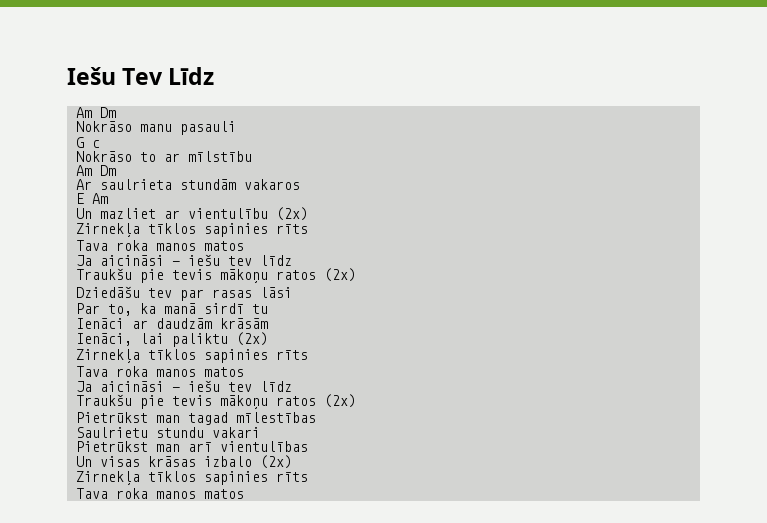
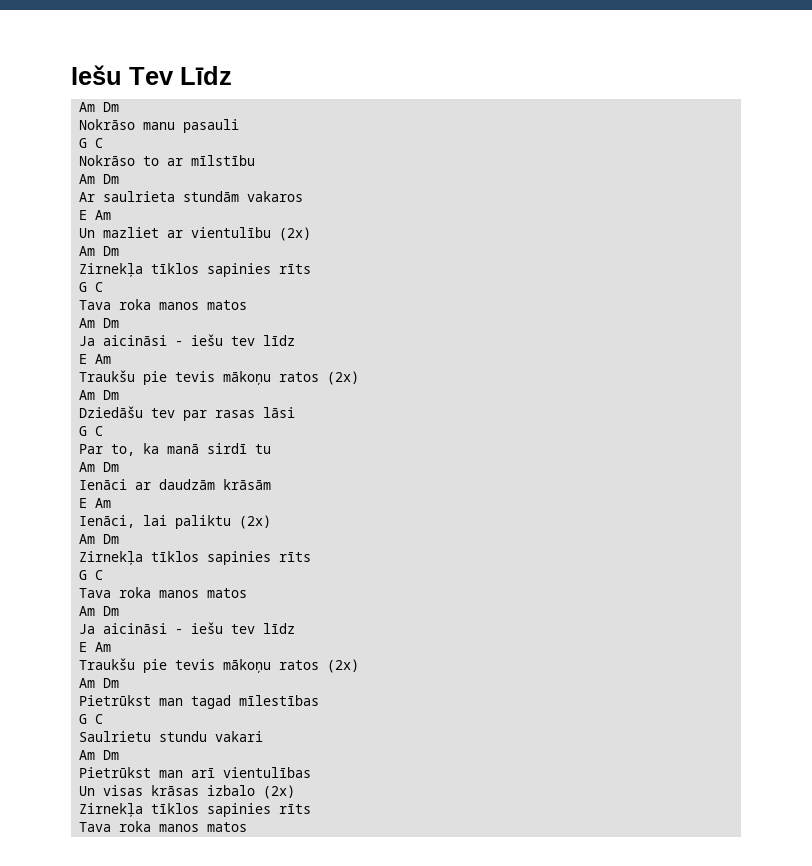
[91,140,100,148] c -> [95,138,104,148] C
[75,223,308,238] [75,240,244,251] [75,254,292,266] [75,268,356,284] // Zirnekļa tīklos sapinies rīts // Tava roka manos matos // Ja aicināsi - iešu tev līdz // Traukšu pie tevis mākoņu ratos (2x) -> [79,246,120,256] [79,263,312,277] [79,282,104,292] [79,299,248,310] [79,318,120,328] [79,334,296,346] [79,354,112,364] [79,370,360,385] [79,390,120,400] // Am Dm // Zirnekļa tīklos sapinies rīts // G C // Tava roka manos matos // Am Dm // Ja aicināsi - iešu tev līdz // E Am // Traukšu pie tevis mākoņu ratos (2x) // Am Dm
(292, 292) none -> [79,426,104,436] // G C
(268, 309) none -> [79,462,120,472] // Am Dm
(268, 323) none -> [79,498,112,508] // E Am
[75,349,308,364] [75,366,244,377] [75,380,292,392] [75,394,356,410] // Zirnekļa tīklos sapinies rīts // Tava roka manos matos // Ja aicināsi - iešu tev līdz // Traukšu pie tevis mākoņu ratos (2x) -> [79,534,120,544] [79,551,312,565] [79,570,104,580] [79,587,248,598] [79,606,120,616] [79,622,296,634] [79,642,112,652] [79,658,360,673] [79,678,120,688] // Am Dm // Zirnekļa tīklos sapinies rīts // G C // Tava roka manos matos // Am Dm // Ja aicināsi - iešu tev līdz // E Am // Traukšu pie tevis mākoņu ratos (2x) // Am Dm
(316, 417) none -> [79,714,104,724] // G C
(260, 432) none -> [79,750,120,760] // Am Dm

